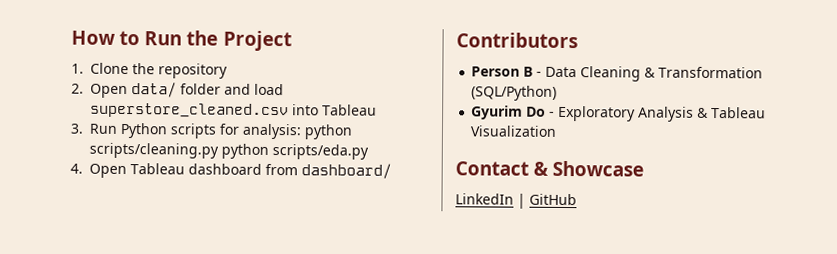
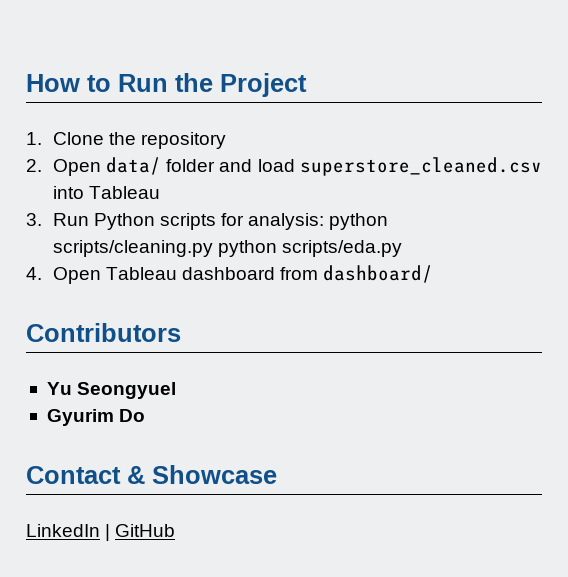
[471,66,764,82] [471,85,558,101] [471,105,767,122] [470,125,558,137] Person B - Data Cleaning & Transformation (SQL/Python) // Gyurim Do - Exploratory Analysis & Tableau Visualization -> [46,382,177,399] [46,409,146,426] Yu Seongyuel // Gyurim Do

